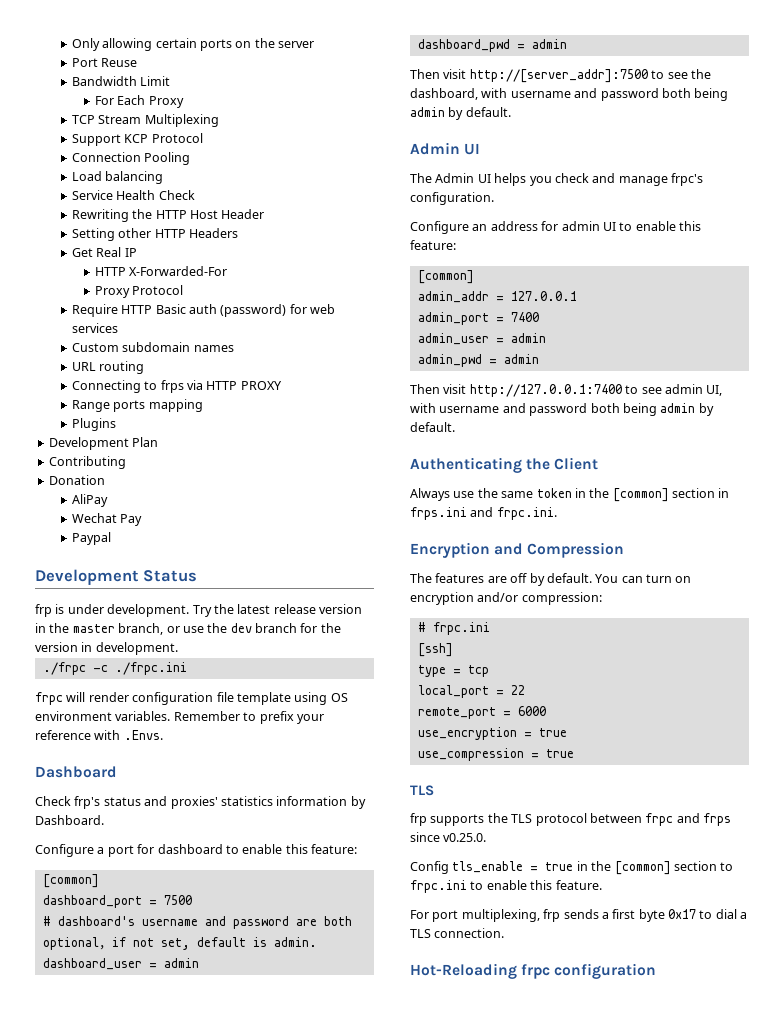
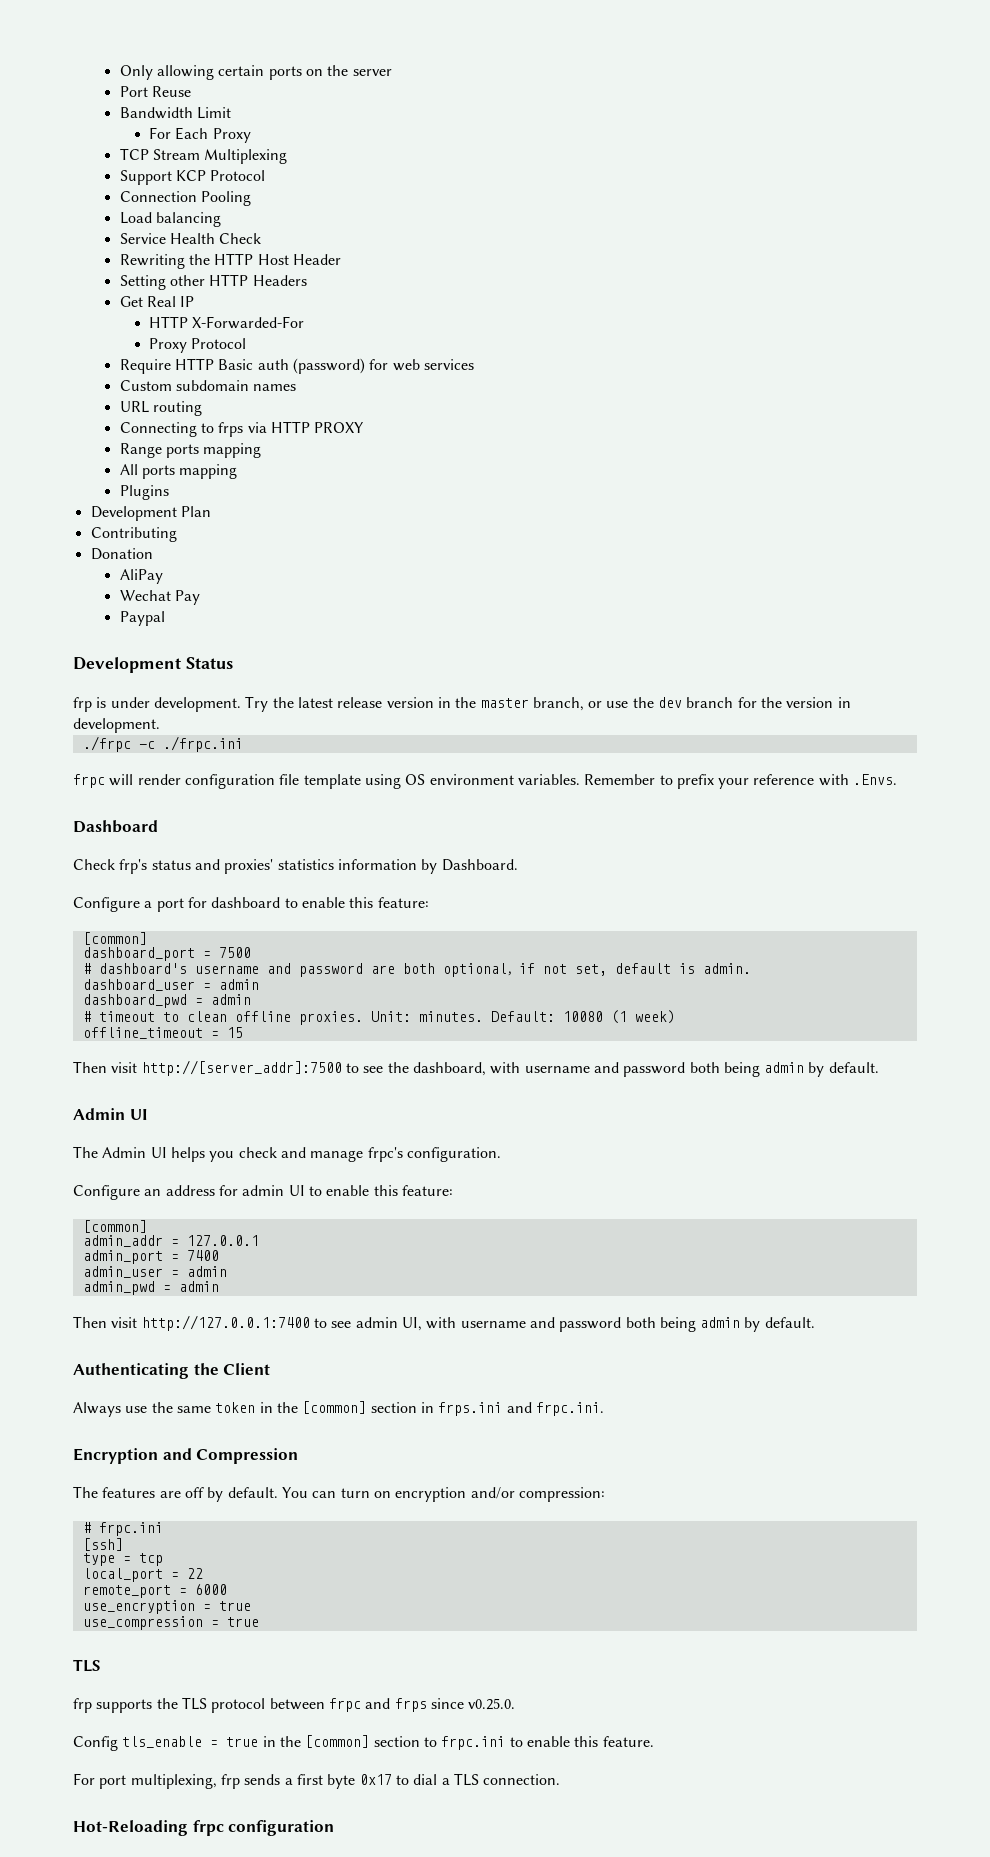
(203, 405) none -> [119,464,238,479] // All ports mapping
(567, 44) none -> [82,1010,675,1025] [82,1027,243,1039] // # timeout to clean offline proxies. Unit: minutes. Default: 10080 (1 week) // offline_timeout = 15

